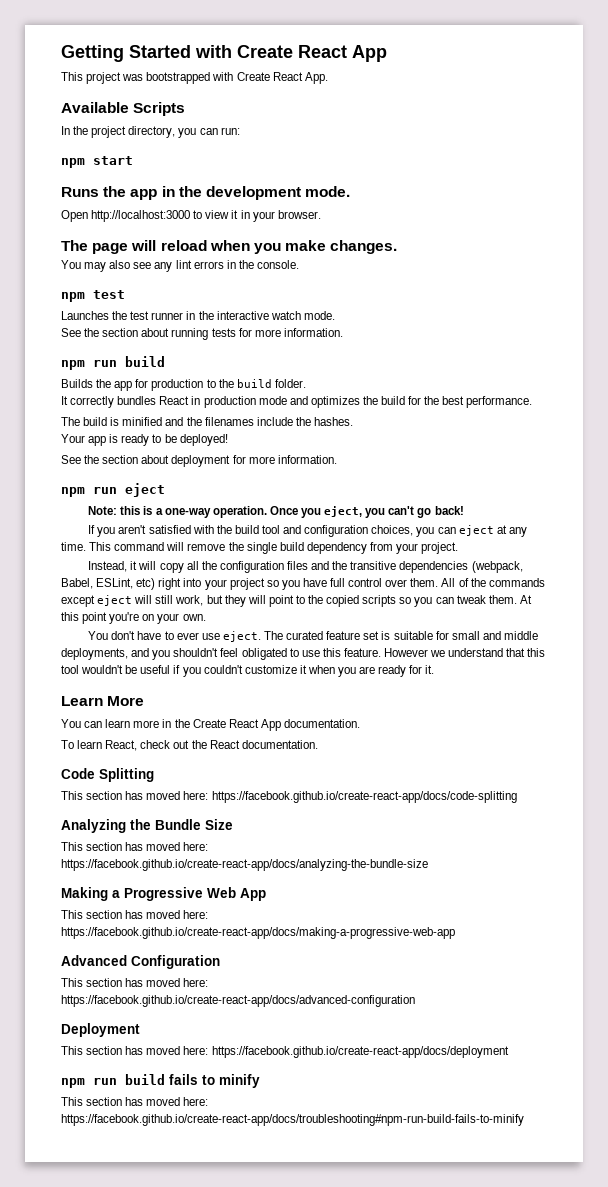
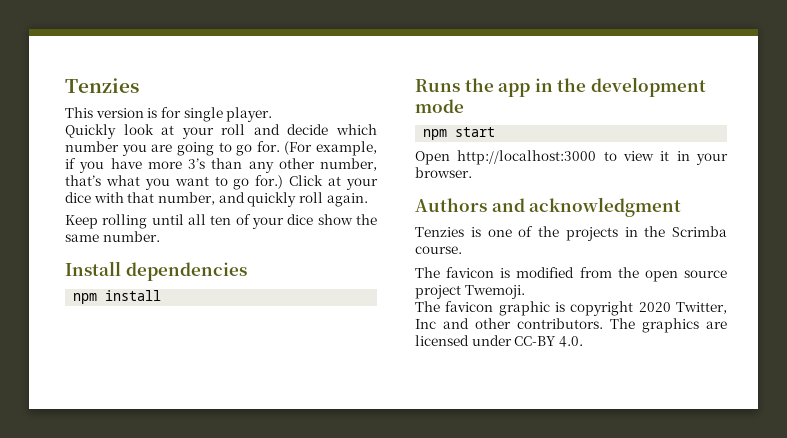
[61,45,387,62] [61,72,328,84] [61,102,186,116] [61,126,240,138] [61,156,133,168] Getting Started with Create React App // This project was bootstrapped with Create React App. // Available Scripts // In the project directory, you can run: // npm start -> [65,78,139,93] [65,107,273,122] [65,124,377,139] [65,141,377,156] [65,158,377,173] [65,175,378,190] [65,192,368,207] [65,214,378,229] [65,231,160,242] [65,261,247,281] [73,290,162,304] Tenzies // This version is for single player. // Quickly look at your roll and decide which number you are going to go for. (For example, if you have more 3’s than any other number, that’s what you want to go for.) Click at your dice with that number, and quickly roll again. // Keep rolling until all ten of your dice show the same number. // Install dependencies // npm install
[305,186,351,197] mode. -> [415,99,464,113] [423,127,496,140] mode // npm start
[61,240,398,254] [61,260,299,272] [61,290,125,302] [61,311,335,320] [61,328,343,340] [61,356,165,370] [61,379,306,391] [61,396,533,408] [61,417,353,426] [61,434,228,446] [61,455,337,467] [61,483,165,497] [88,506,464,518] [88,525,527,537] [61,542,459,554] [88,561,523,573] [61,578,545,590] [61,595,532,607] [61,612,206,624] [88,631,538,642] [61,648,546,660] [61,665,435,677] [61,696,145,706] [61,719,360,731] [61,740,318,751] [61,768,154,782] [61,791,517,803] [61,819,233,833] [61,842,209,851] [61,859,428,871] [61,887,266,901] [61,910,209,919] [61,927,455,939] [61,955,220,969] [61,978,209,987] [61,995,415,1007] [61,1023,140,1037] [61,1046,509,1058] [61,1074,260,1088] [61,1097,209,1106] [61,1114,524,1126] The page will reload when you make changes. // You may also see any lint errors in the console. // npm test // Launches the test runner in the interactive watch mode. // See the section about running tests for more information. // npm run build // Builds the app for production to the build folder. // It correctly bundles React in production mode and optimizes the build for the best performance. // The build is minified and the filenames include the hashes. // Your app is ready to be deployed! // See the section about deployment for more information. // npm run eject // Note: this is a one-way operation. Once you eject, you can't go back! // If you aren't satisfied with the build tool and configuration choices, you can eject at any time. This command will remove the single build dependency from your project. // Instead, it will copy all the configuration files and the transitive dependencies (webpack, Babel, ESLint, etc) right into your project so you have full control over them. All of the commands except eject will still work, but they will point to the copied scripts so you can tweak them. At this point you're on your own. // You don't have to ever use eject. The curated feature set is suitable for small and middle deployments, and you shouldn't feel obligated to use this feature. However we understand that this tool wouldn't be useful if you couldn't customize it when you are ready for it. // Learn More // You can learn more in the Create React App documentation. // To learn React, check out the React documentation. // Code Splitting // This section has moved here: https://facebook.github.io/create-react-app/docs/code-splitting // Analyzing the Bundle Size // This section has moved here: https://facebook.github.io/create-react-app/docs/analyzing-the-bundle-size // Making a Progressive Web App // This section has moved here: https://facebook.github.io/create-react-app/docs/making-a-progressive-web-app // Advanced Configuration // This section has moved here: https://facebook.github.io/create-react-app/docs/advanced-configuration // Deployment // This section has moved here: https://facebook.github.io/create-react-app/docs/deployment // npm run build fails to minify // This section has moved here: https://facebook.github.io/create-react-app/docs/troubleshooting#npm-run-build-fails-to-minify -> [415,197,682,217] [415,226,727,241] [415,246,462,254] [415,267,727,282] [415,285,525,299] [415,301,727,316] [415,318,727,333] [415,335,583,347] Authors and acknowledgment // Tenzies is one of the projects in the Scrimba course. // The favicon is modified from the open source project Twemoji. // The favicon graphic is copyright 2020 Twitter, Inc and other contributors. The graphics are licensed under CC-BY 4.0.

